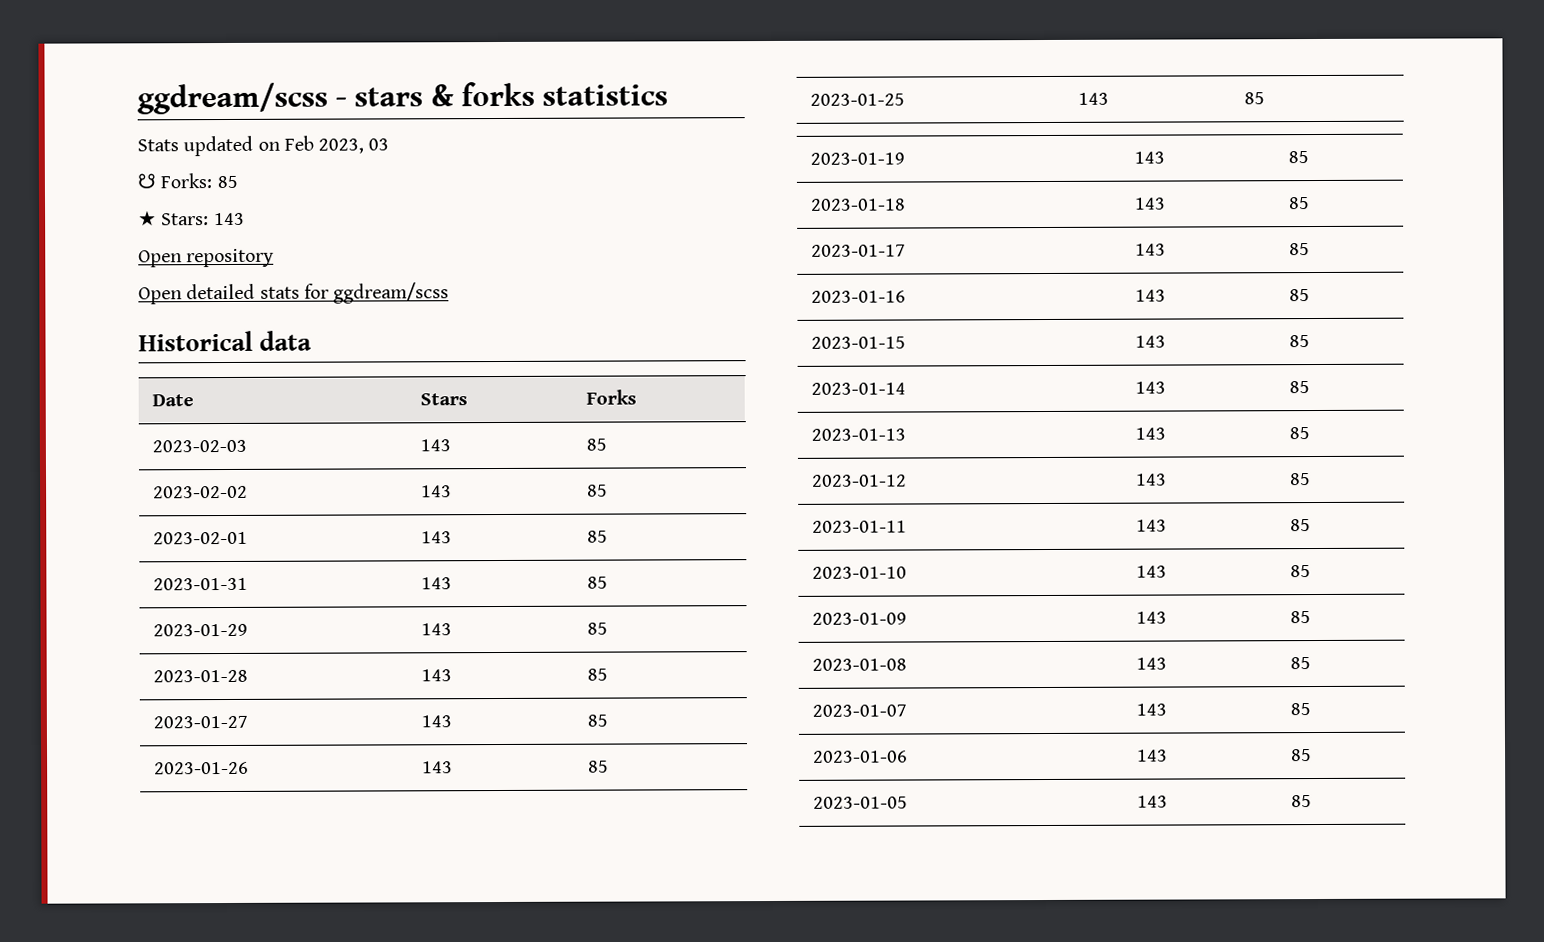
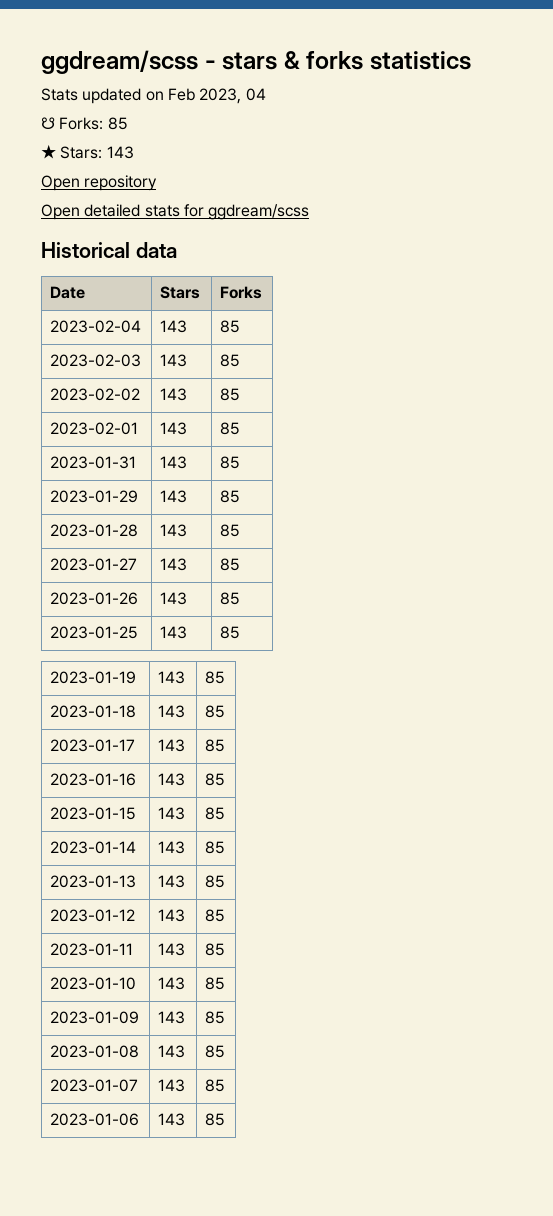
[368,138,390,151] 03 -> [245,88,266,101] 04
(637, 397) none -> [50,320,142,333] [160,320,188,333] [220,320,241,333] // 2023-02-04 | 143 | 85
[812,796,908,809] [1136,795,1168,808] [1290,795,1312,808] // 2023-01-05 | 143 | 85 -> (226, 1119) none

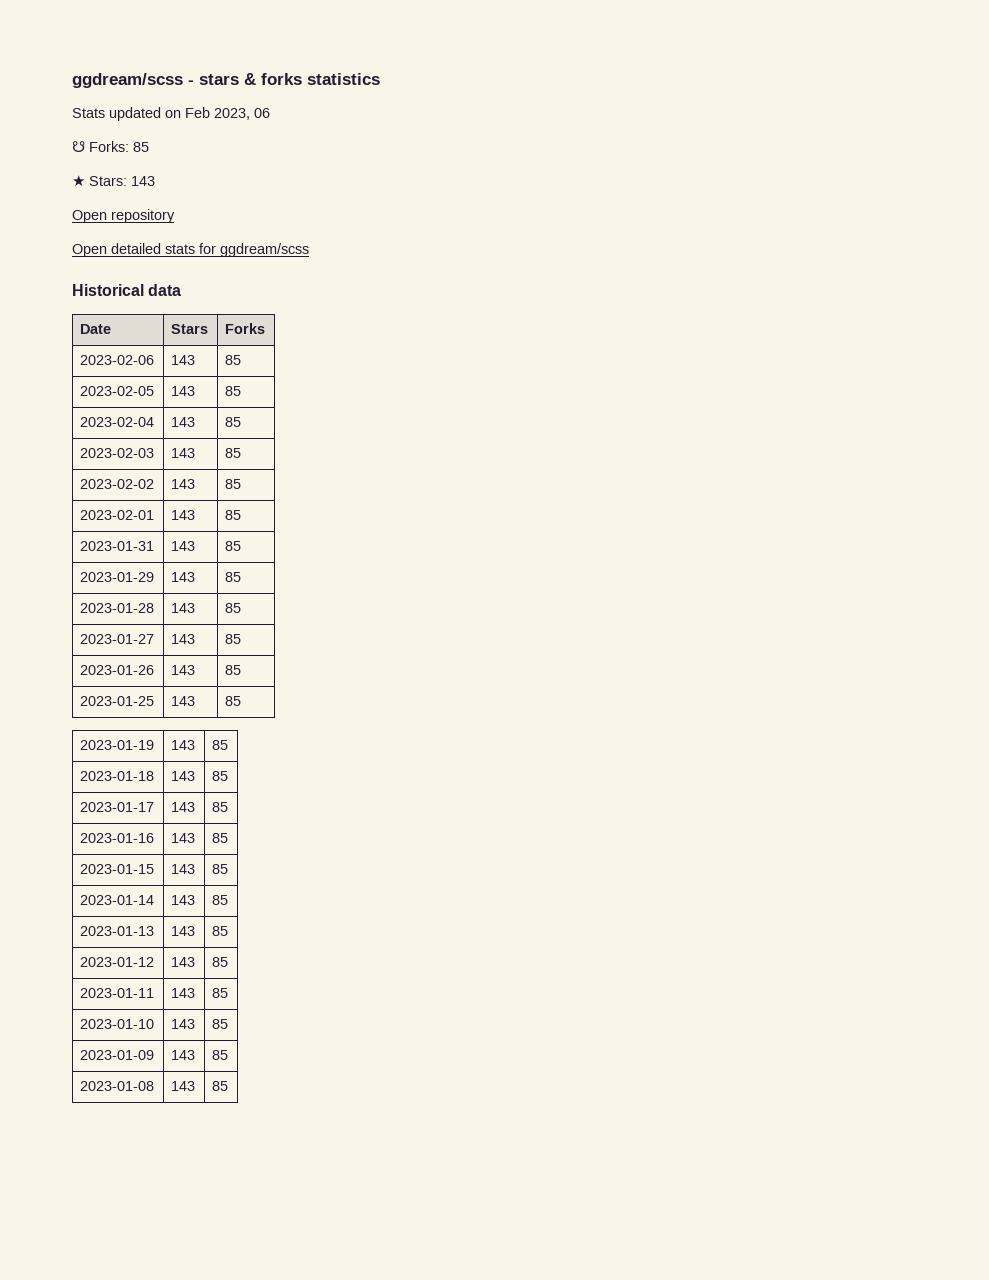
[245,88,266,101] 04 -> [254,108,270,118] 06
(263, 292) none -> [80,355,155,365] [171,355,196,365] [225,355,242,365] [80,386,155,396] [171,386,196,396] [225,386,242,396] // 2023-02-06 | 143 | 85 // 2023-02-05 | 143 | 85
[50,1079,139,1092] [158,1079,186,1092] [205,1079,226,1092] [50,1113,140,1126] [158,1113,186,1126] [205,1113,226,1126] // 2023-01-07 | 143 | 85 // 2023-01-06 | 143 | 85 -> (229, 1086) none

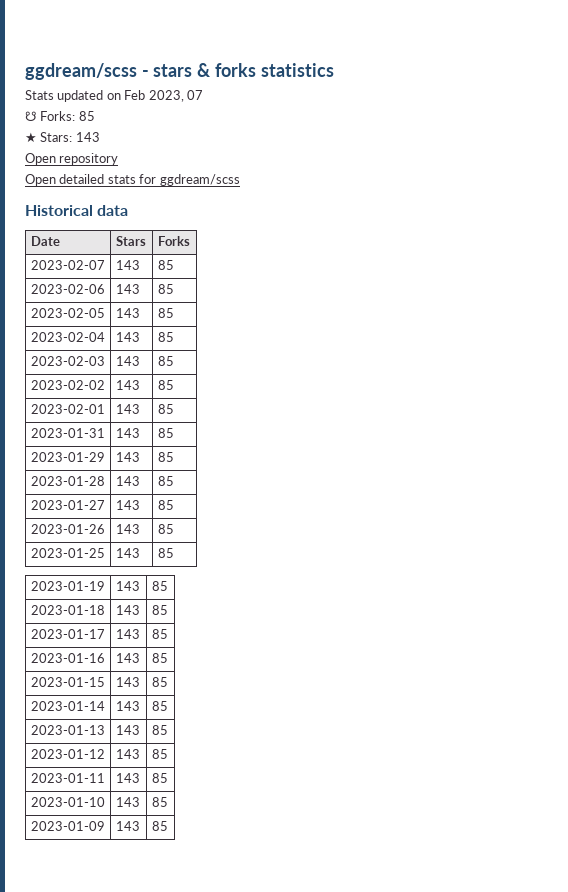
[254,108,270,118] 06 -> [186,90,203,100] 07
(266, 328) none -> [30,260,105,270] [115,260,140,270] [157,260,174,270] // 2023-02-07 | 143 | 85
[80,1081,155,1091] [171,1081,196,1091] [212,1081,229,1091] // 2023-01-08 | 143 | 85 -> (168, 826) none

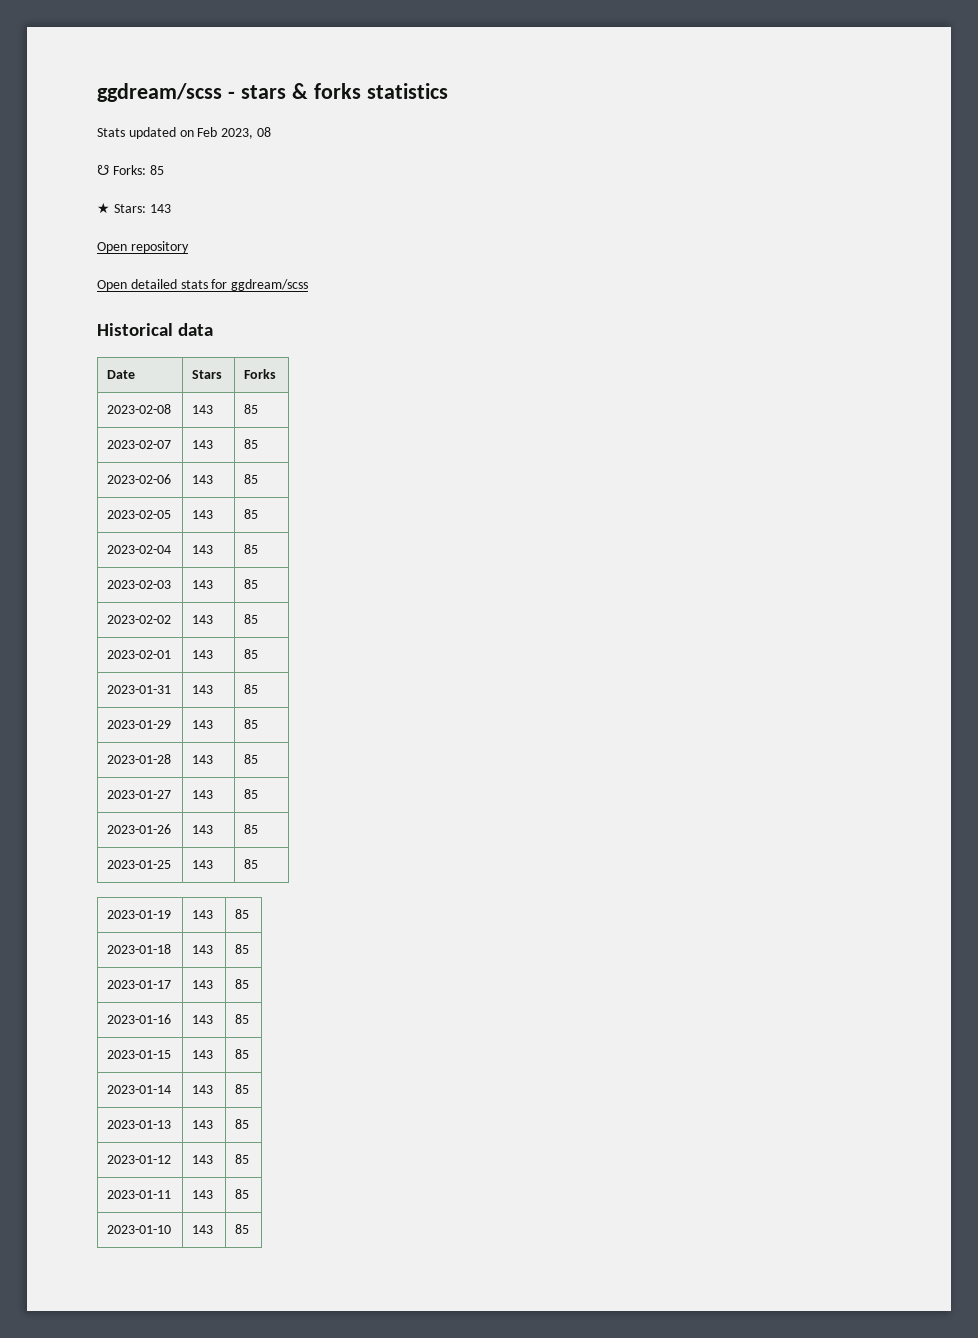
[186,90,203,100] 07 -> [256,127,271,137] 08
(190, 241) none -> [107,404,172,414] [192,405,214,414] [244,404,259,414] // 2023-02-08 | 143 | 85
[30,821,105,831] [115,821,140,831] [151,821,168,831] // 2023-01-09 | 143 | 85 -> (250, 1229) none

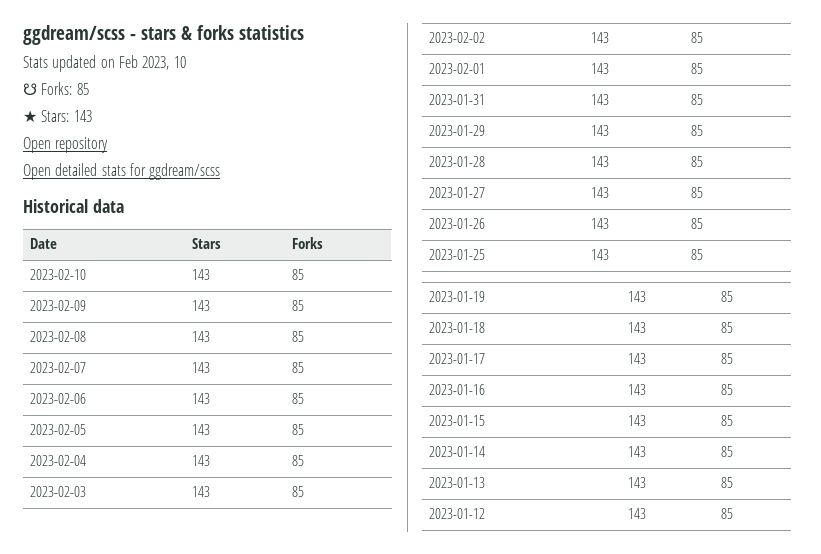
[256,127,271,137] 08 -> [173,56,186,68] 10
(277, 374) none -> [29,269,86,280] [191,269,210,280] [291,269,304,280] [29,300,86,311] [191,300,210,311] [291,300,304,311] // 2023-02-10 | 143 | 85 // 2023-02-09 | 143 | 85
[107,1190,172,1199] [192,1190,214,1199] [235,1189,250,1199] [107,1225,172,1234] [192,1225,214,1234] [235,1224,250,1234] // 2023-01-11 | 143 | 85 // 2023-01-10 | 143 | 85 -> (733, 513) none

